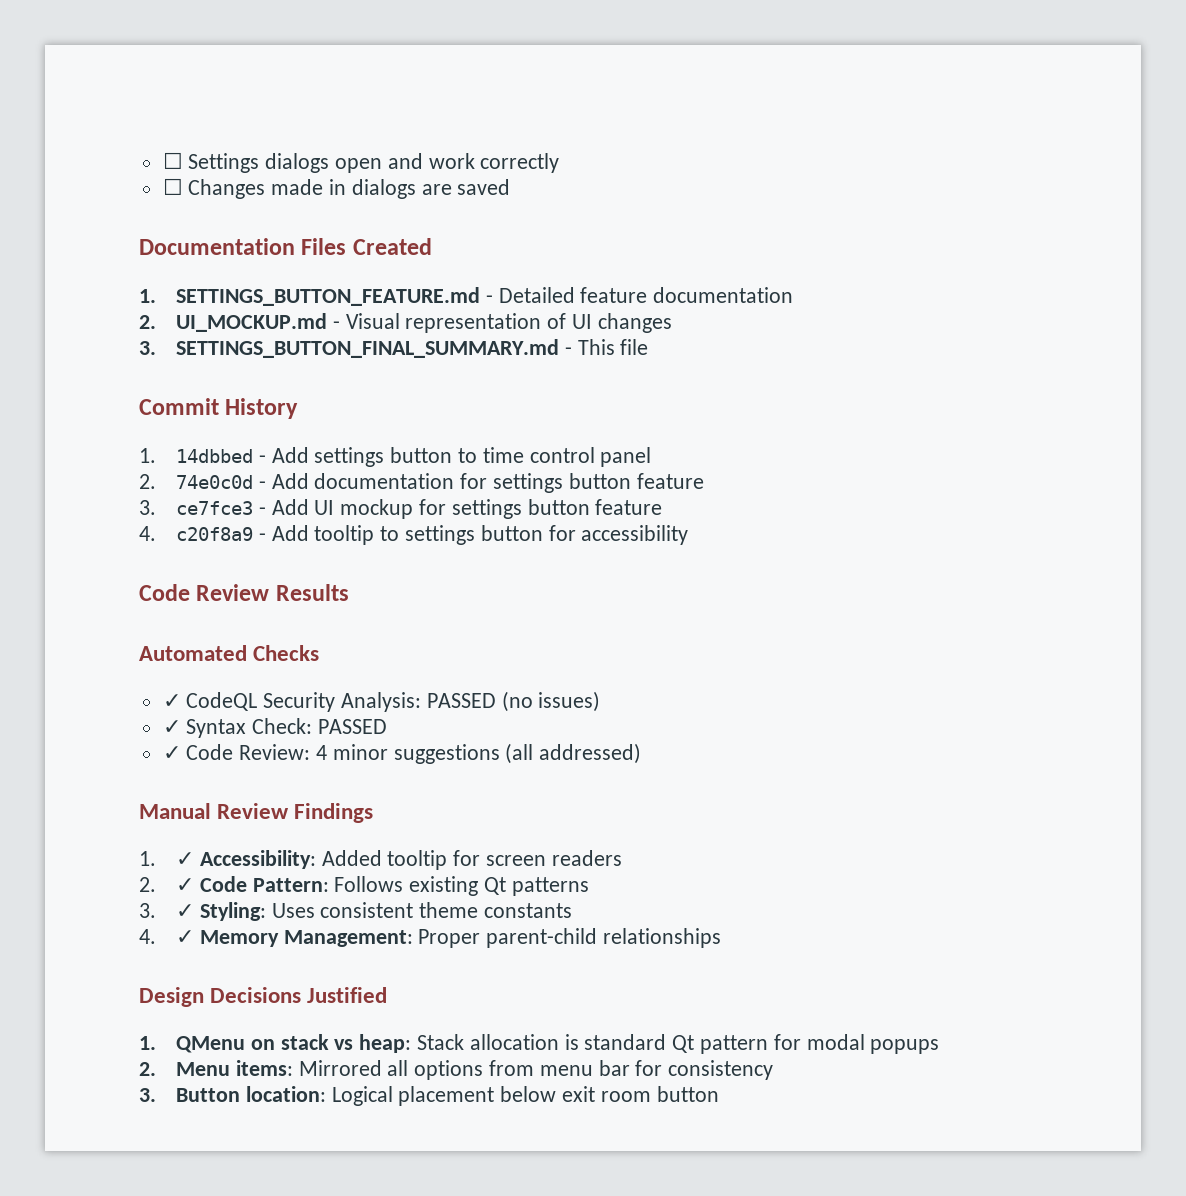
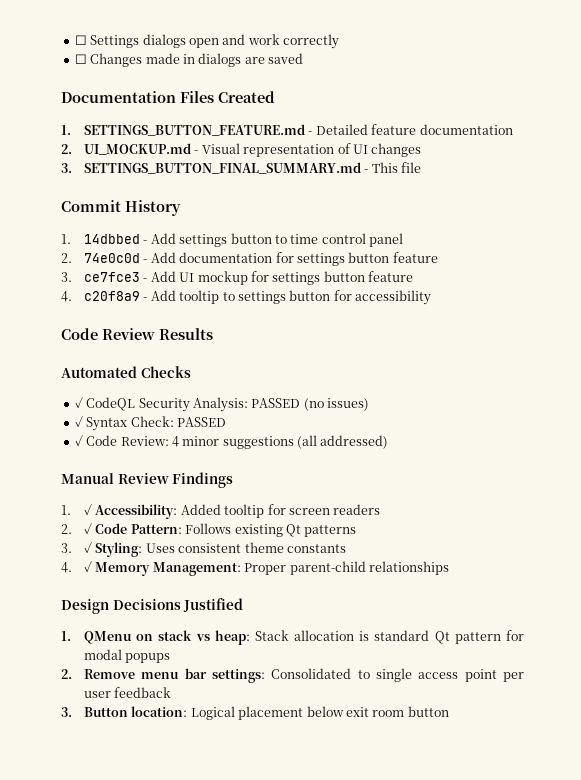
[175,1060,774,1080] Menu items: Mirrored all options from menu bar for consistency -> [84,668,524,683] [84,687,172,698] Remove menu bar settings: Consolidated to single access point per user feedback

